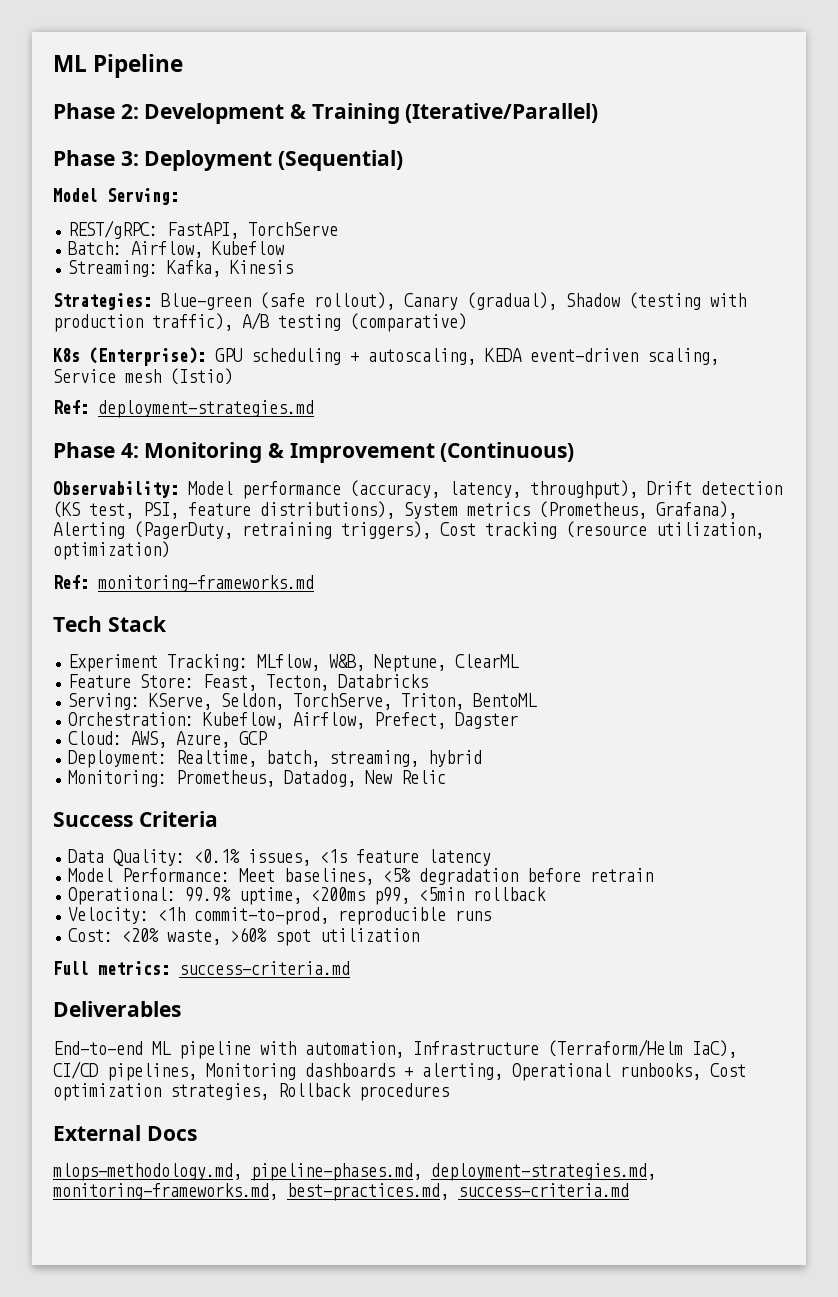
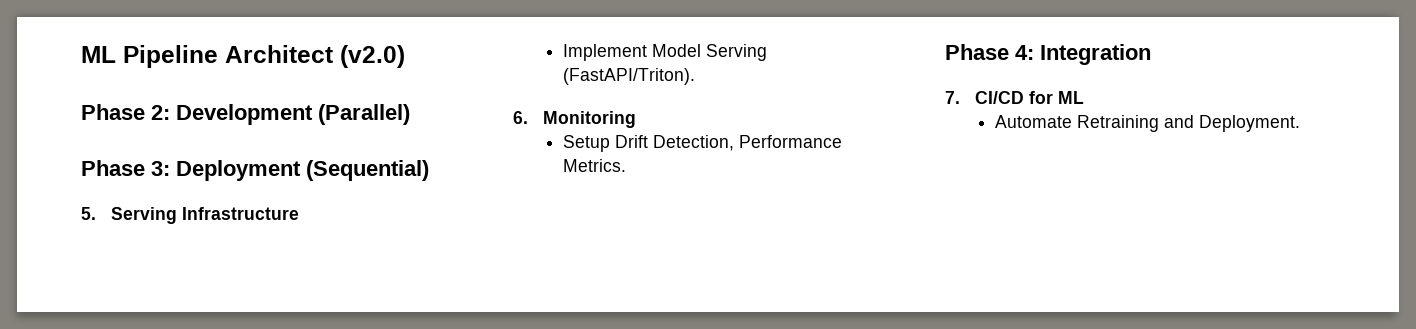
(184, 66) none -> [225,45,405,68] Architect (v2.0)
[290,103,599,124] & Training (Iterative/Parallel) -> [318,104,410,125] (Parallel)
[53,188,179,205] [68,220,339,239] [68,241,285,258] [68,260,294,277] [53,292,746,310] [53,312,467,332] [53,347,719,366] [53,368,233,385] [53,400,314,418] [53,442,575,463] [53,480,782,499] [53,501,737,519] [53,521,764,539] [53,541,170,560] [53,575,314,592] [53,616,167,632] [68,654,520,672] [68,674,429,691] [68,693,538,710] [68,712,519,729] [68,731,268,748] [68,750,483,768] [68,770,447,787] [53,811,218,827] [68,849,492,866] [68,868,654,885] [68,887,547,905] [68,907,492,925] [68,927,420,946] [53,961,350,975] [53,1001,181,1017] [53,1039,737,1059] [53,1061,746,1081] [53,1083,449,1101] [53,1125,197,1141] [53,1163,656,1181] [53,1183,629,1201] Model Serving: // REST/gRPC: FastAPI, TorchServe // Batch: Airflow, Kubeflow // Streaming: Kafka, Kinesis // Strategies: Blue-green (safe rollout), Canary (gradual), Shadow (testing with production traffic), A/B testing (comparative) // K8s (Enterprise): GPU scheduling + autoscaling, KEDA event-driven scaling, Service mesh (Istio) // Ref: deployment-strategies.md // Phase 4: Monitoring & Improvement (Continuous) // Observability: Model performance (accuracy, latency, throughput), Drift detection (KS test, PSI, feature distributions), System metrics (Prometheus, Grafana), Alerting (PagerDuty, retraining triggers), Cost tracking (resource utilization, optimization) // Ref: monitoring-frameworks.md // Tech Stack // Experiment Tracking: MLflow, W&B, Neptune, ClearML // Feature Store: Feast, Tecton, Databricks // Serving: KServe, Seldon, TorchServe, Triton, BentoML // Orchestration: Kubeflow, Airflow, Prefect, Dagster // Cloud: AWS, Azure, GCP // Deployment: Realtime, batch, streaming, hybrid // Monitoring: Prometheus, Datadog, New Relic // Success Criteria // Data Quality: <0.1% issues, <1s feature latency // Model Performance: Meet baselines, <5% degradation before retrain // Operational: 99.9% uptime, <200ms p99, <5min rollback // Velocity: <1h commit-to-prod, reproducible runs // Cost: <20% waste, >60% spot utilization // Full metrics: success-criteria.md // Deliverables // End-to-end ML pipeline with automation, Infrastructure (Terraform/Helm IaC), CI/CD pipelines, Monitoring dashboards + alerting, Operational runbooks, Cost optimization strategies, Rollback procedures // External Docs // mlops-methodology.md, pipeline-phases.md, deployment-strategies.md, monitoring-frameworks.md, best-practices.md, success-criteria.md -> [81,207,300,224] [562,44,767,61] [562,68,695,85] [513,111,637,128] [562,135,842,152] [562,159,626,172] [945,44,1151,65] [945,91,1085,104] [994,115,1300,132] 5. Serving Infrastructure // Implement Model Serving (FastAPI/Triton). // 6. Monitoring // Setup Drift Detection, Performance Metrics. // Phase 4: Integration // 7. CI/CD for ML // Automate Retraining and Deployment.

